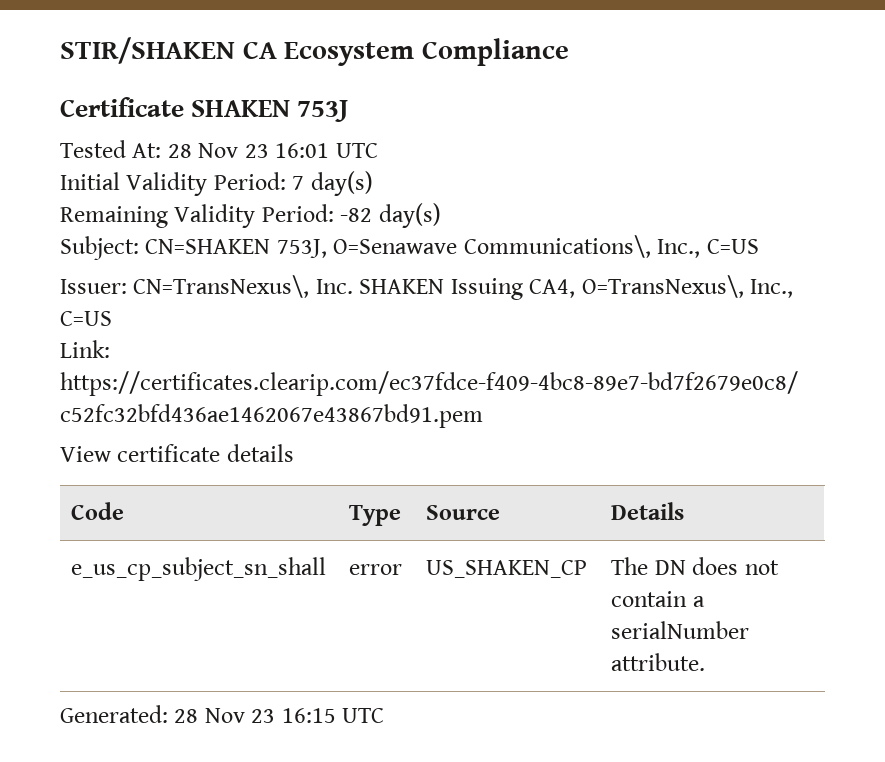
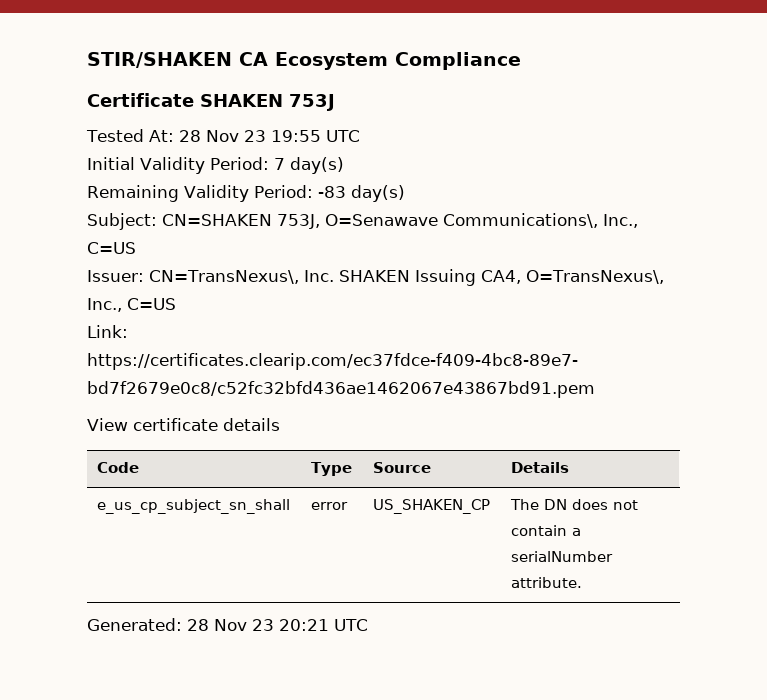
[275,143,330,158] 16:01 -> [270,130,321,142] 19:55
[340,208,373,222] -82 -> [317,186,346,198] -83
[281,708,336,723] 16:15 -> [279,619,329,631] 20:21

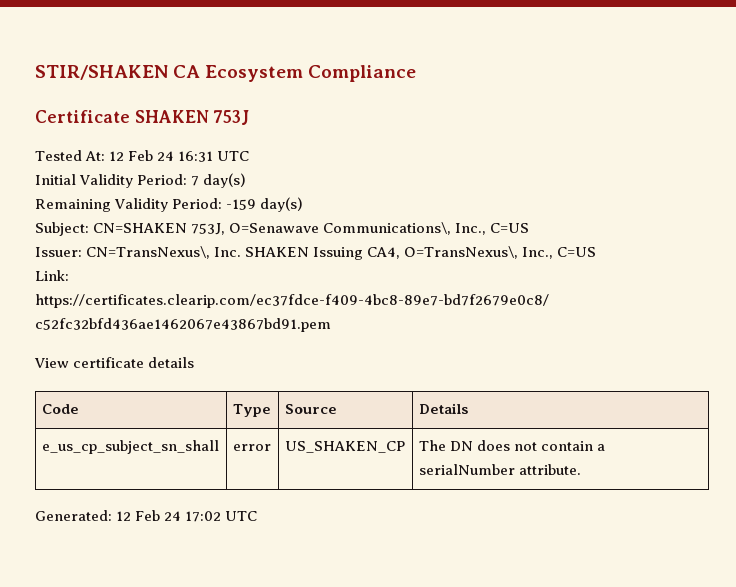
[178,130,321,142] 28 Nov 23 19:55 -> [109,150,214,162] 12 Feb 24 16:31
[317,186,346,198] -83 -> [226,199,257,210] -159
[187,619,329,631] 28 Nov 23 20:21 -> [116,510,222,522] 12 Feb 24 17:02

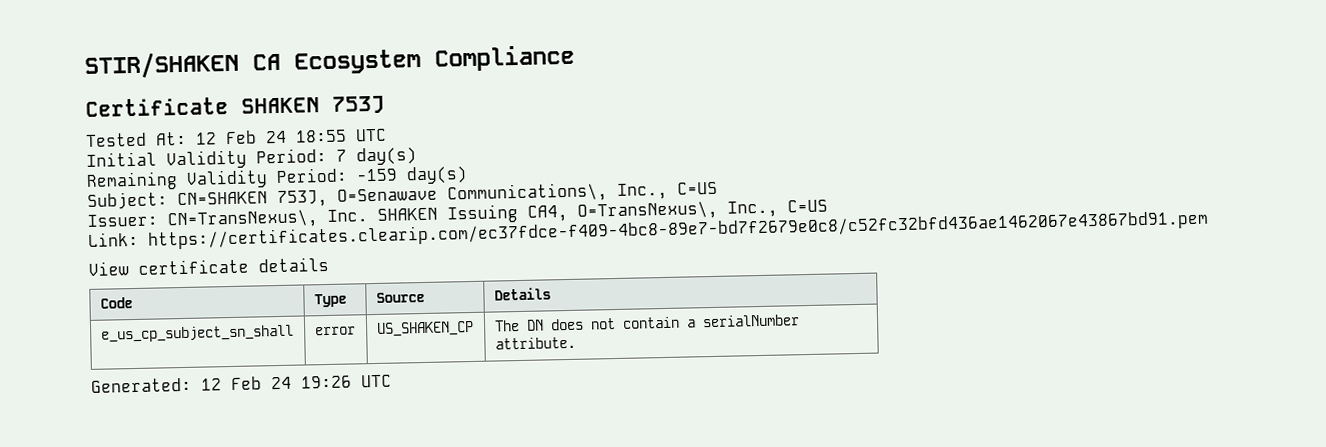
[178,151,214,162] 16:31 -> [295,129,347,143] 18:55
[185,511,222,522] 17:02 -> [301,375,352,389] 19:26

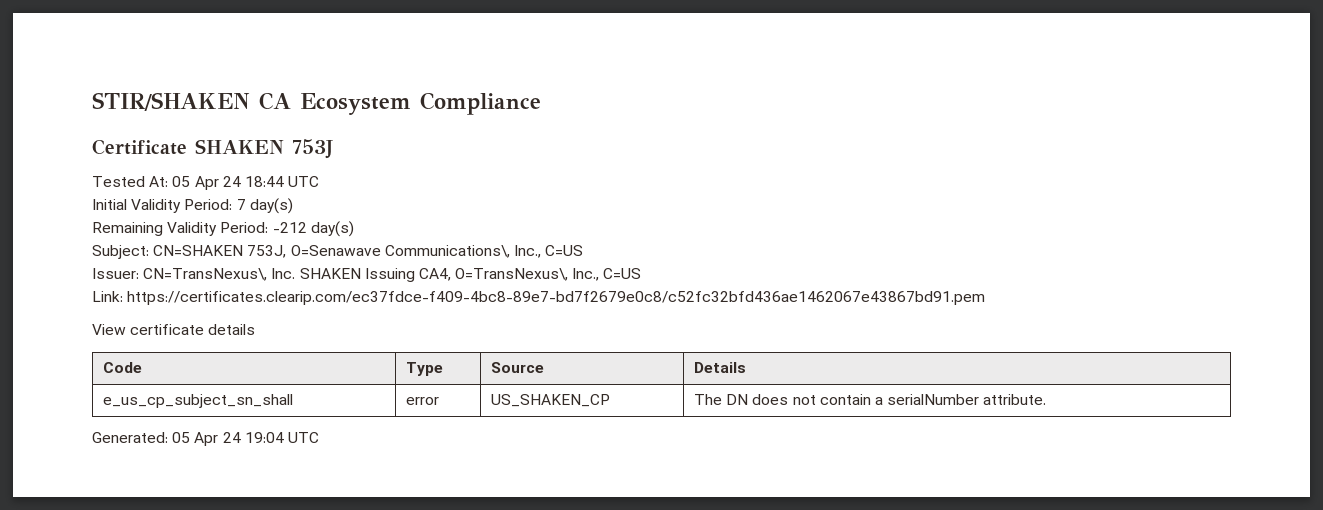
[196,129,347,145] 12 Feb 24 18:55 -> [172,176,284,190] 05 Apr 24 18:44
[356,168,398,182] -159 -> [272,222,307,233] -212
[201,375,352,391] 12 Feb 24 19:26 -> [172,432,284,446] 05 Apr 24 19:04

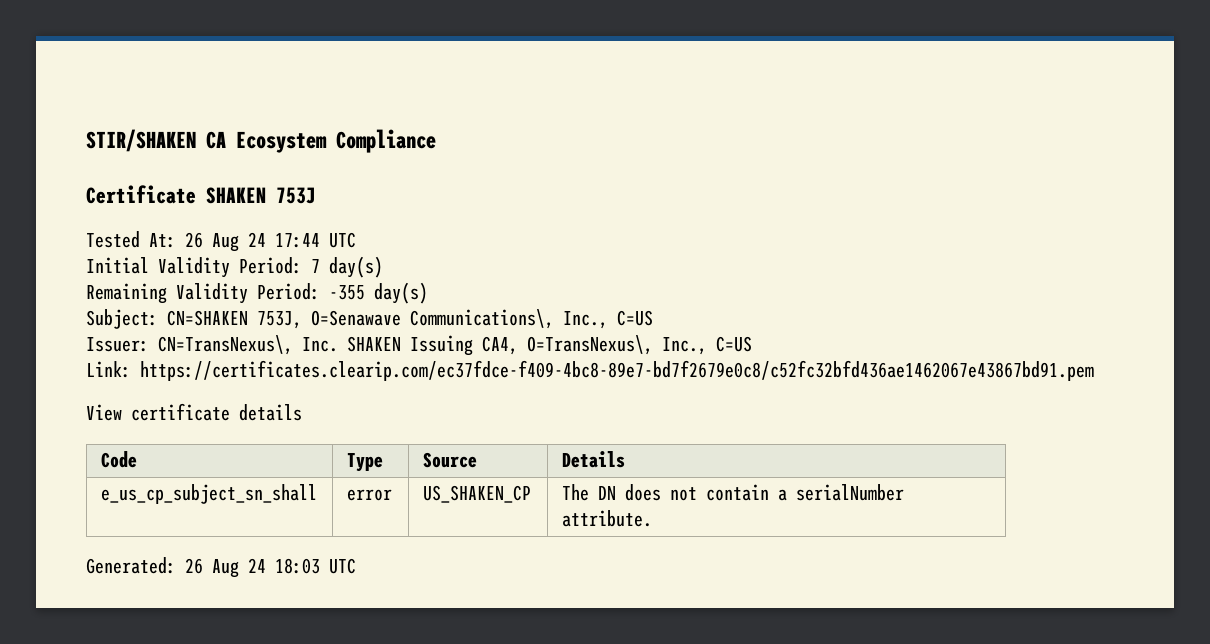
[172,176,284,190] 05 Apr 24 18:44 -> [185,232,320,252] 26 Aug 24 17:44
[272,222,307,233] -212 -> [329,285,365,300] -355
[172,432,284,446] 05 Apr 24 19:04 -> [185,558,320,578] 26 Aug 24 18:03

